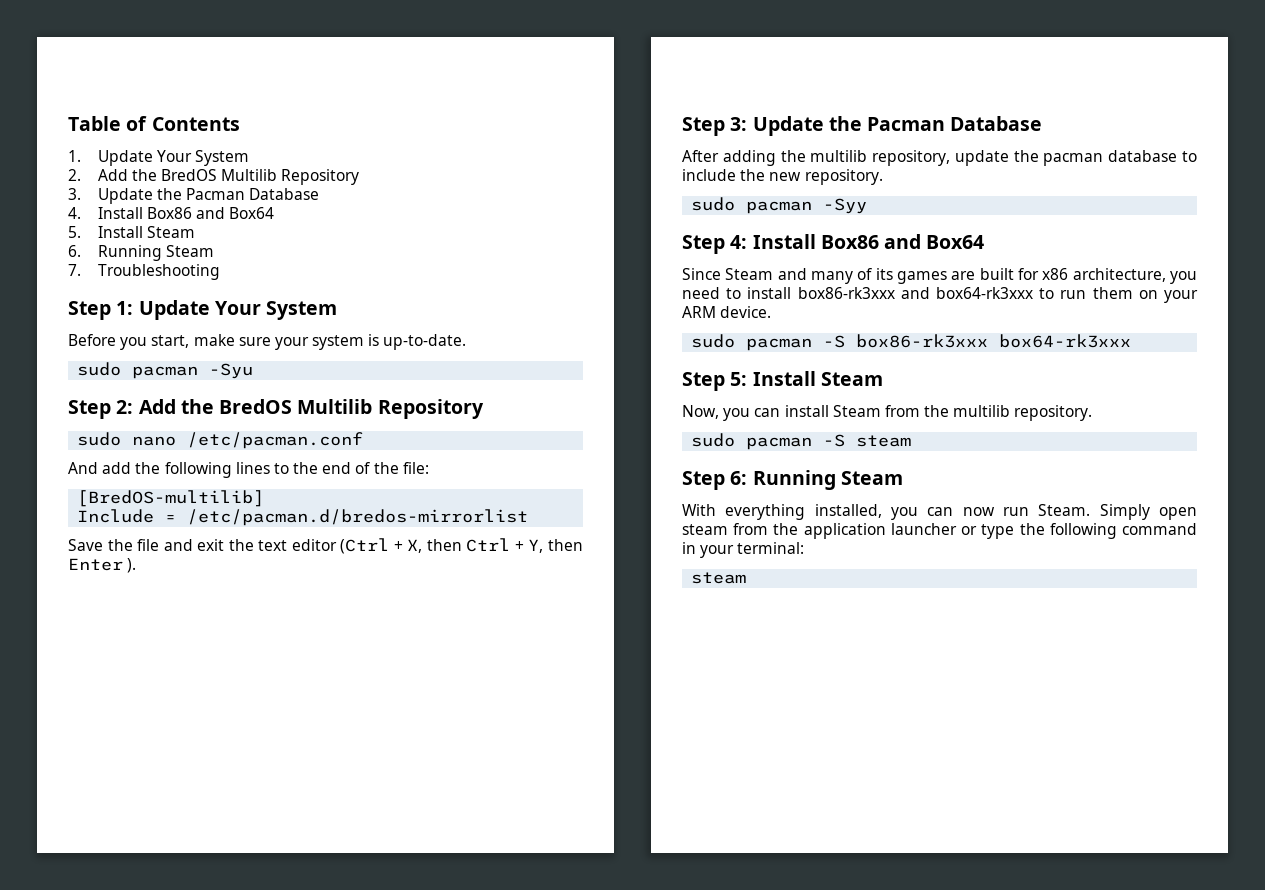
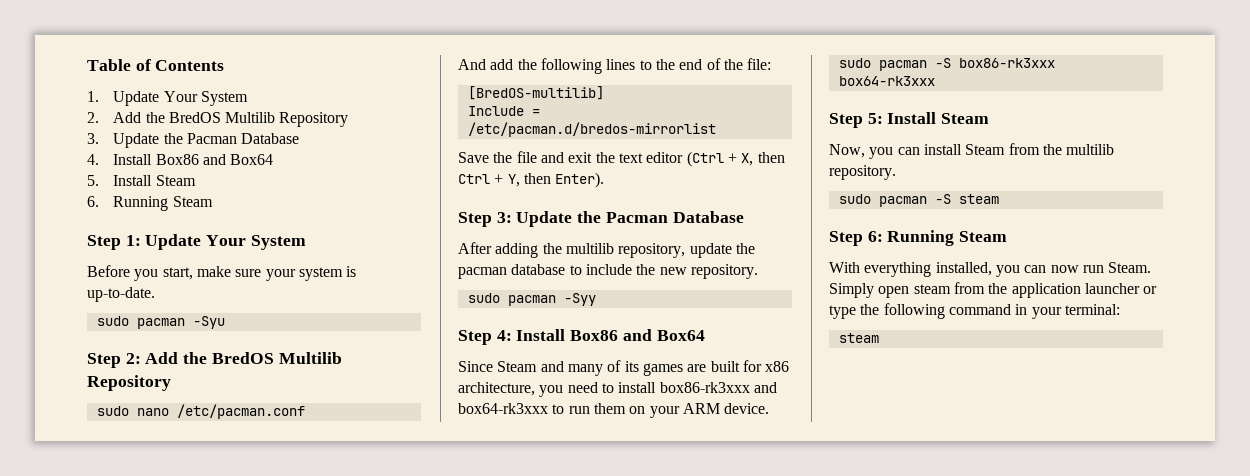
[68,264,220,280] // 7. Troubleshooting -> (213, 201) none
[68,558,137,573] Enter ). -> [555,172,605,188] Enter).

